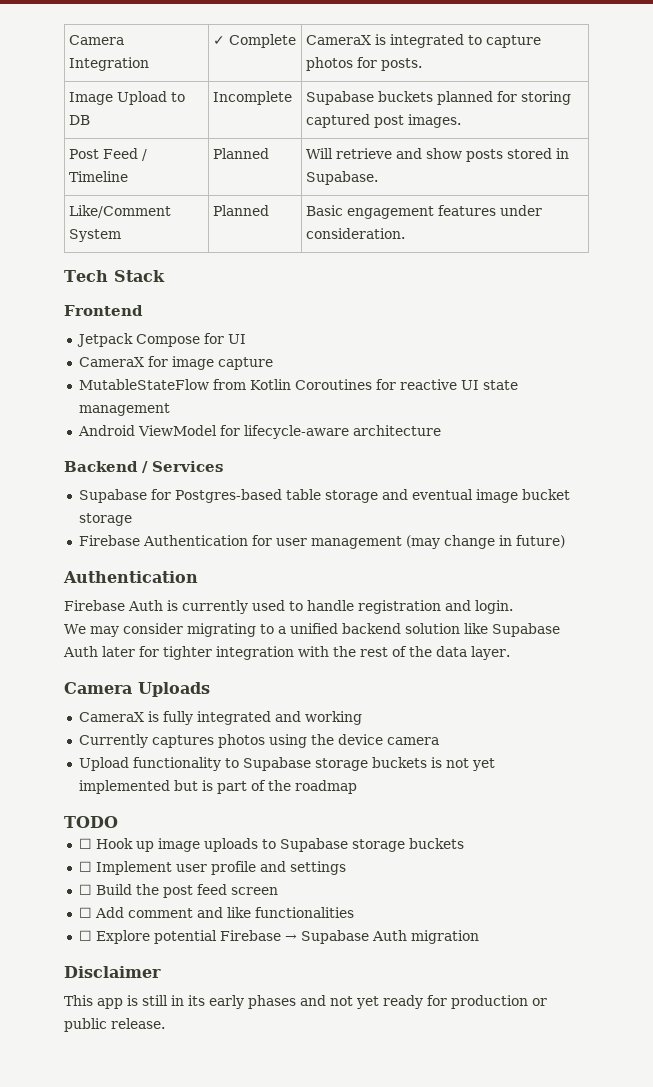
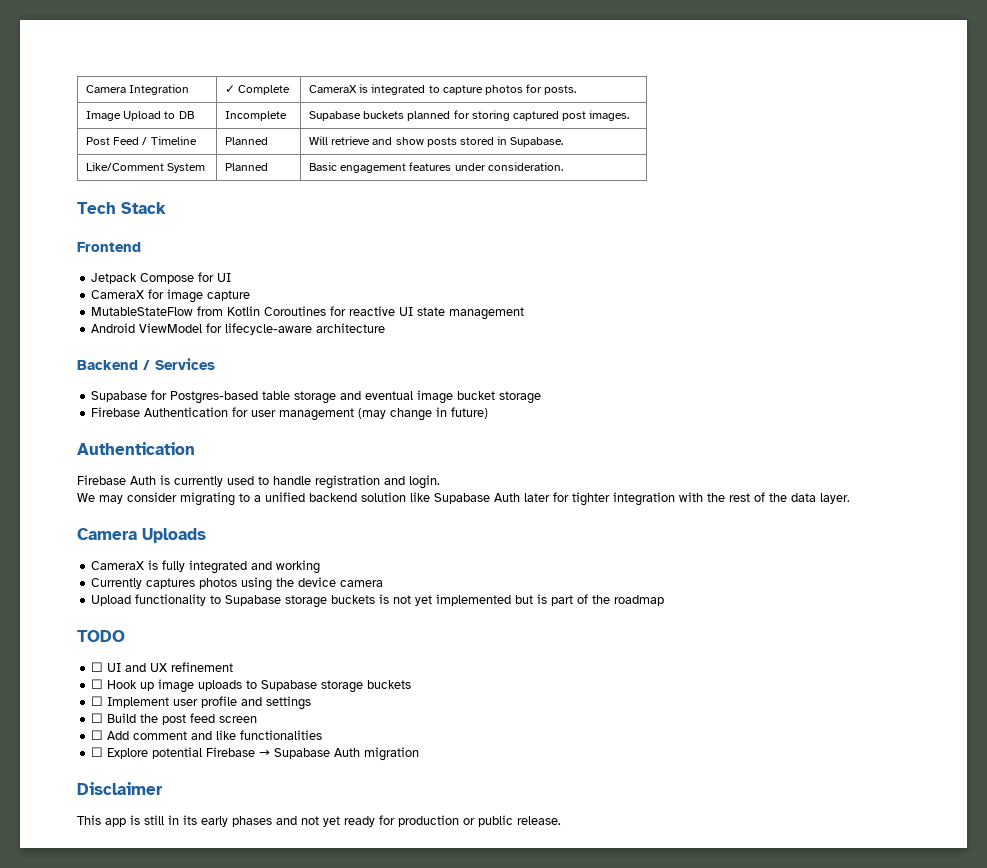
(118, 822) none -> [91,662,234,672] // ☐ UI and UX refinement

